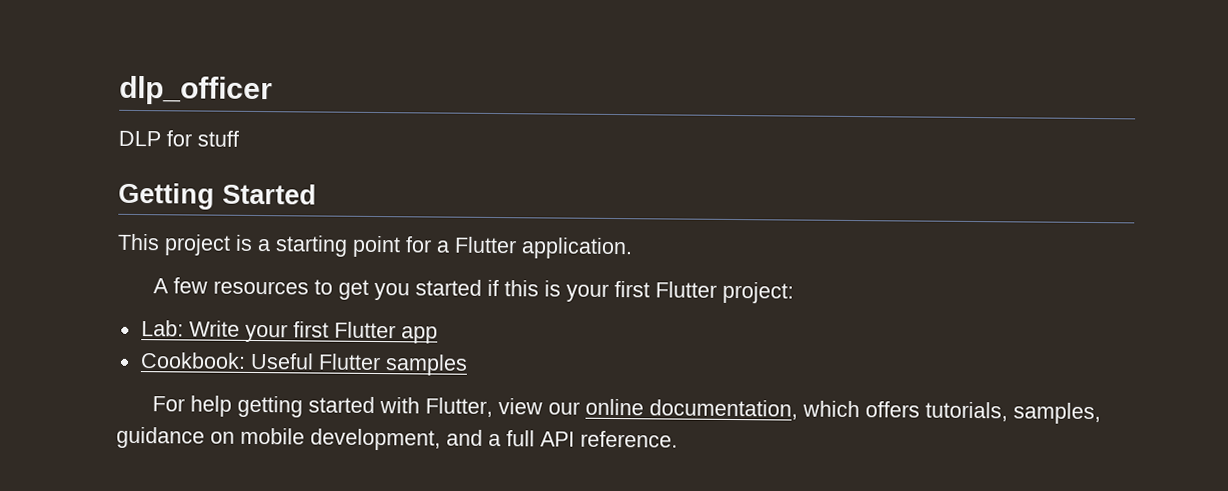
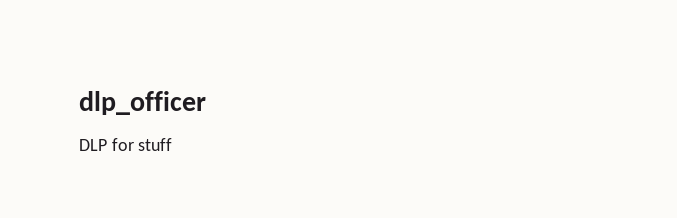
[118,182,317,210] [117,233,633,260] [152,277,794,304] [140,320,438,344] [139,352,468,376] [151,395,1101,425] [116,426,678,451] // Getting Started // This project is a starting point for a Flutter application. // A few resources to get you started if this is your first Flutter project: // Lab: Write your first Flutter app // Cookbook: Useful Flutter samples // For help getting started with Flutter, view our online documentation, which offers tutorials, samples, guidance on mobile development, and a full API reference. -> (173, 144) none

